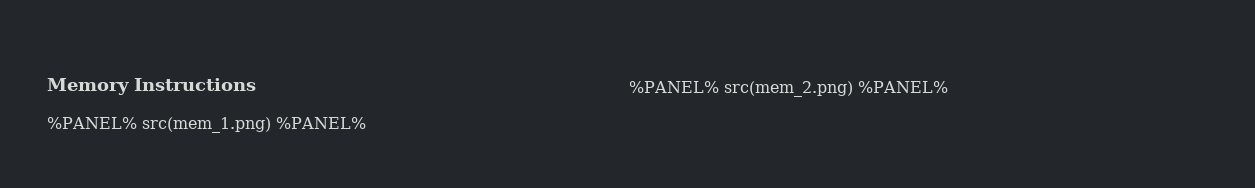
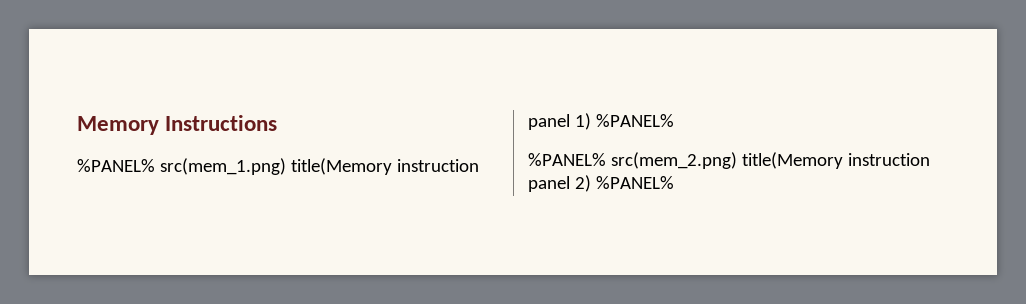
(271, 125) none -> [290,158,479,175] [528,113,591,130] title(Memory instruction panel 1)
(853, 89) none -> [741,152,930,169] [528,175,591,192] title(Memory instruction panel 2)

